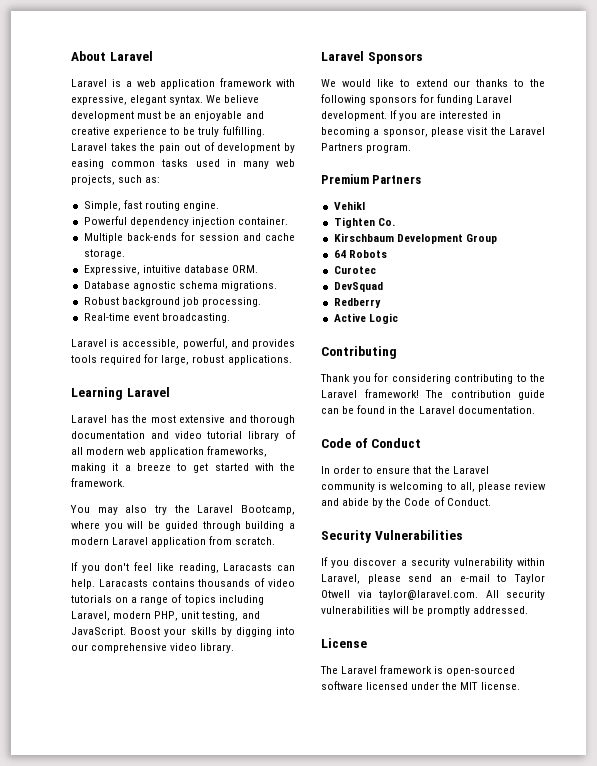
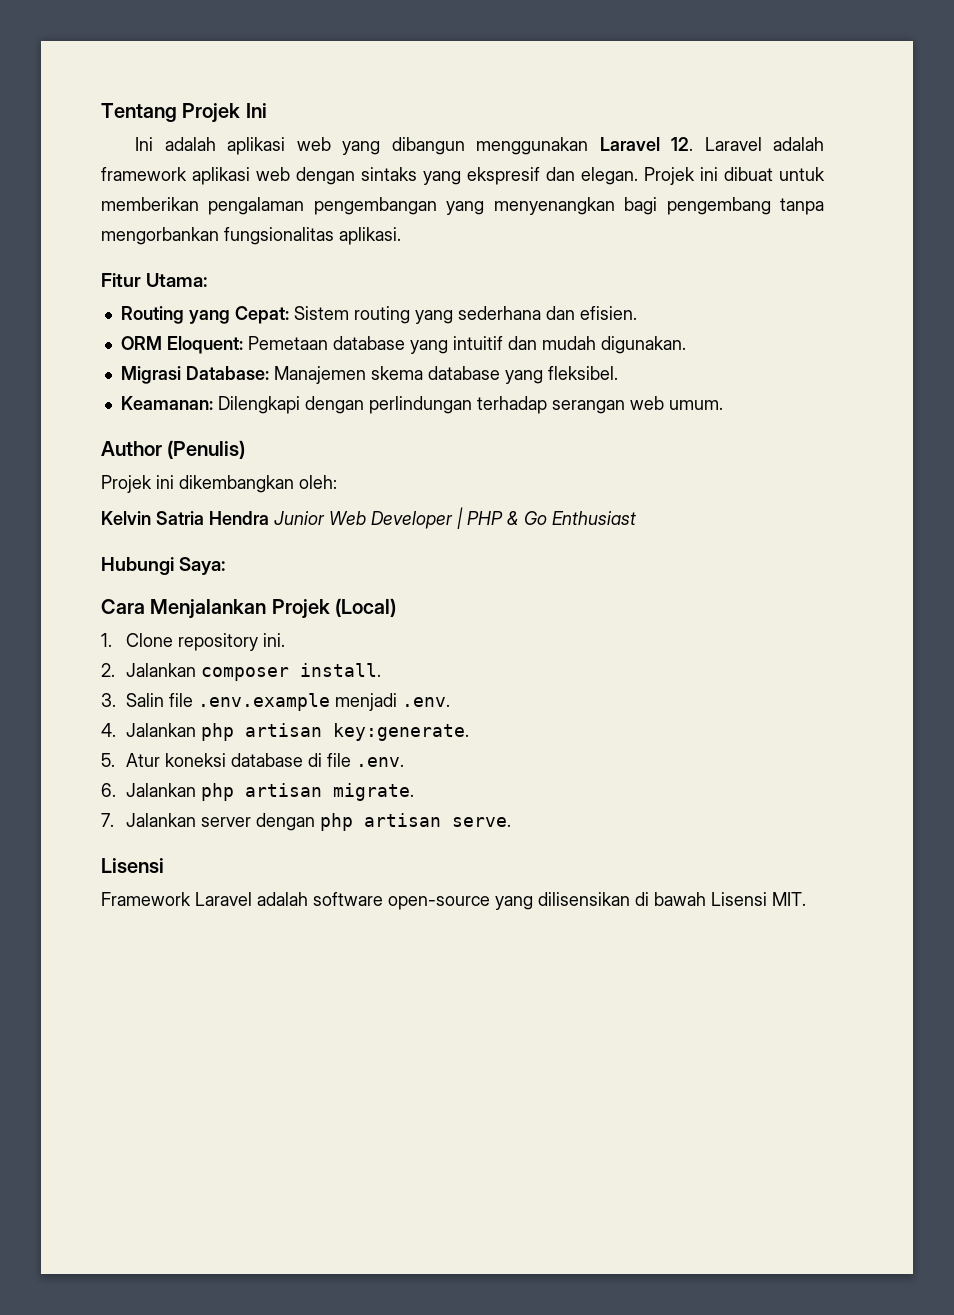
[71,51,153,61] [71,78,295,89] [71,95,260,105] [71,111,264,121] [71,126,265,137] [71,142,295,153] [71,159,295,169] [71,175,161,185] [83,200,219,211] [83,216,288,227] [83,232,295,243] [83,249,125,259] [83,265,258,275] [83,281,277,291] [83,297,261,307] [83,313,230,323] [71,338,295,349] [71,354,292,365] [71,387,170,400] [71,415,295,425] [71,430,296,441] [71,446,268,457] [71,463,295,473] [71,478,125,487] [70,505,295,515] [71,521,295,531] [71,536,276,547] [71,562,295,573] [71,578,295,589] [71,594,264,605] [71,611,260,621] [71,627,295,637] [71,643,235,653] [321,51,423,64] [321,79,545,87] [321,94,513,105] [321,110,501,121] [321,127,545,137] [321,143,412,153] [321,174,422,184] [333,201,365,210] [333,217,395,228] [333,233,497,244] [333,250,387,258] [333,266,376,274] [333,282,383,292] [333,298,381,308] [333,313,398,324] [321,346,397,359] [320,373,545,384] [321,389,545,400] [321,405,535,414] [321,438,422,448] [321,466,489,474] [321,482,546,492] [321,497,491,508] [321,530,463,543] [321,557,545,568] [321,574,545,584] [321,590,545,600] [321,606,529,616] [321,638,367,648] [320,665,516,676] [321,681,520,690] About Laravel // Laravel is a web application framework with expressive, elegant syntax. We believe development must be an enjoyable and creative experience to be truly fulfilling. Laravel takes the pain out of development by easing common tasks used in many web projects, such as: // Simple, fast routing engine. // Powerful dependency injection container. // Multiple back-ends for session and cache storage. // Expressive, intuitive database ORM. // Database agnostic schema migrations. // Robust background job processing. // Real-time event broadcasting. // Laravel is accessible, powerful, and provides tools required for large, robust applications. // Learning Laravel // Laravel has the most extensive and thorough documentation and video tutorial library of all modern web application frameworks, making it a breeze to get started with the framework. // You may also try the Laravel Bootcamp, where you will be guided through building a modern Laravel application from scratch. // If you don't feel like reading, Laracasts can help. Laracasts contains thousands of video tutorials on a range of topics including Laravel, modern PHP, unit testing, and JavaScript. Boost your skills by digging into our comprehensive video library. // Laravel Sponsors // We would like to extend our thanks to the following sponsors for funding Laravel development. If you are interested in becoming a sponsor, please visit the Laravel Partners program. // Premium Partners // Vehikl // Tighten Co. // Kirschbaum Development Group // 64 Robots // Curotec // DevSquad // Redberry // Active Logic // Contributing // Thank you for considering contributing to the Laravel framework! The contribution guide can be found in the Laravel documentation. // Code of Conduct // In order to ensure that the Laravel community is welcoming to all, please review and abide by the Code of Conduct. // Security Vulnerabilities // If you discover a security vulnerability within Laravel, please send an e-mail to Taylor Otwell via taylor@laravel.com. All security vulnerabilities will be promptly addressed. // License // The Laravel framework is open-sourced software licensed under the MIT license. -> [101,103,267,123] [135,137,825,155] [101,167,825,185] [101,197,825,215] [101,227,401,245] [101,273,208,287] [120,306,637,324] [120,336,686,354] [120,366,618,384] [120,396,723,414] [101,440,246,459] [101,475,337,493] [101,507,636,529] [101,557,226,575] [101,598,397,619] [101,633,286,651] [101,663,382,681] [101,693,451,711] [101,723,470,741] [101,753,405,767] [101,783,415,801] [101,813,512,831] [101,858,164,873] [101,892,806,910] Tentang Projek Ini // Ini adalah aplikasi web yang dibangun menggunakan Laravel 12. Laravel adalah framework aplikasi web dengan sintaks yang ekspresif dan elegan. Projek ini dibuat untuk memberikan pengalaman pengembangan yang menyenangkan bagi pengembang tanpa mengorbankan fungsionalitas aplikasi. // Fitur Utama: // Routing yang Cepat: Sistem routing yang sederhana dan efisien. // ORM Eloquent: Pemetaan database yang intuitif dan mudah digunakan. // Migrasi Database: Manajemen skema database yang fleksibel. // Keamanan: Dilengkapi dengan perlindungan terhadap serangan web umum. // Author (Penulis) // Projek ini dikembangkan oleh: // Kelvin Satria Hendra Junior Web Developer | PHP & Go Enthusiast // Hubungi Saya: // Cara Menjalankan Projek (Local) // 1. Clone repository ini. // 2. Jalankan composer install. // 3. Salin file .env.example menjadi .env. // 4. Jalankan php artisan key:generate. // 5. Atur koneksi database di file .env. // 6. Jalankan php artisan migrate. // 7. Jalankan server dengan php artisan serve. // Lisensi // Framework Laravel adalah software open-source yang dilisensikan di bawah Lisensi MIT.

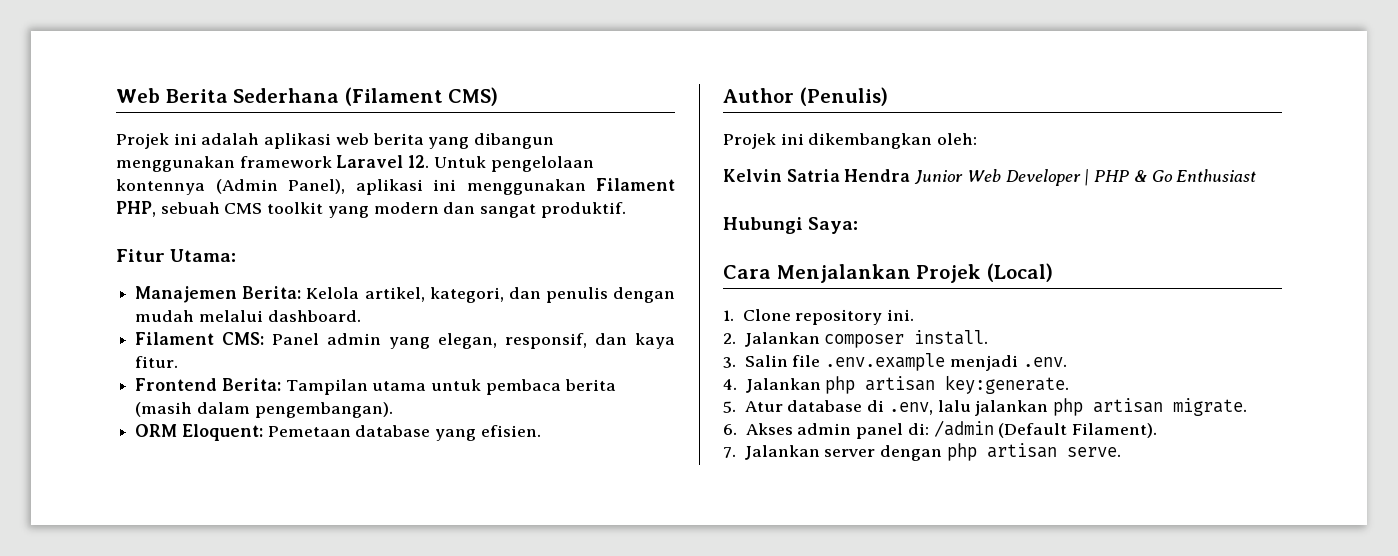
[101,103,267,123] [135,137,154,151] Tentang Projek Ini // Ini -> [116,87,499,106] [116,133,197,149] Web Berita Sederhana (Filament CMS) // Projek ini
(331, 144) none -> [372,133,424,145] berita
(589, 146) none -> [239,156,332,168] framework
[704,137,825,151] [101,167,825,185] [101,197,825,215] [101,227,401,245] [101,273,208,287] [120,306,637,324] Laravel adalah framework aplikasi web dengan sintaks yang ekspresif dan elegan. Projek ini dibuat untuk memberikan pengalaman pengembangan yang menyenangkan bagi pengembang tanpa mengorbankan fungsionalitas aplikasi. // Fitur Utama: // Routing yang Cepat: Sistem routing yang sederhana dan efisien. -> [433,156,594,172] [116,178,675,195] [116,201,626,218] [116,249,237,262] [135,286,676,303] [135,310,361,322] [135,332,675,349] [135,356,179,368] [135,378,616,395] [135,402,393,418] Untuk pengelolaan kontennya (Admin Panel), aplikasi ini menggunakan Filament PHP, sebuah CMS toolkit yang modern dan sangat produktif. // Fitur Utama: // Manajemen Berita: Kelola artikel, kategori, dan penulis dengan mudah melalui dashboard. // Filament CMS: Panel admin yang elegan, responsif, dan kaya fitur. // Frontend Berita: Tampilan utama untuk pembaca berita (masih dalam pengembangan).
[452,336,686,354] [120,366,618,384] [120,396,723,414] intuitif dan mudah digunakan. // Migrasi Database: Manajemen skema database yang fleksibel. // Keamanan: Dilengkapi dengan perlindungan terhadap serangan web umum. -> [480,425,541,437] efisien.
[165,753,227,767] koneksi -> (783, 406) none
[327,753,405,767] [101,783,197,797] file .env. // 6. Jalankan -> [888,400,1049,416] .env, lalu jalankan
(415, 792) none -> [723,420,1158,439] // 6. Akses admin panel di: /admin (Default Filament).
[101,858,164,873] [101,892,806,910] // Lisensi // Framework Laravel adalah software open-source yang dilisensikan di bawah Lisensi MIT. -> (1121, 452) none

